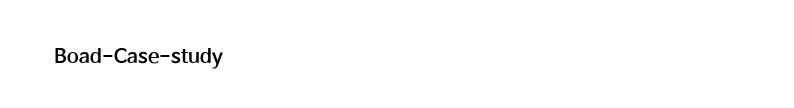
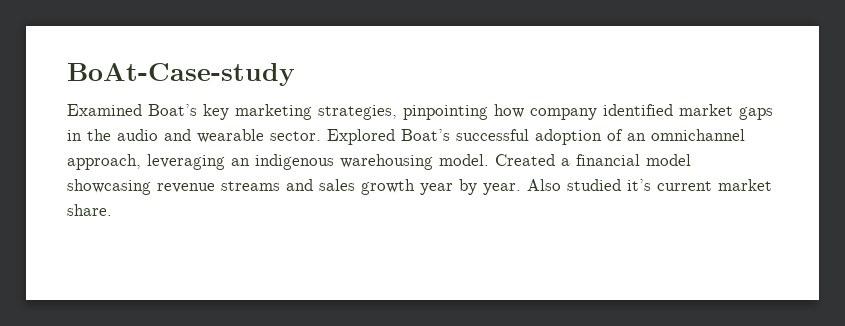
[54,48,223,69] Boad-Case-study -> [67,63,295,86] [67,104,773,120] [67,129,745,145] [67,154,691,170] [67,179,772,195] [67,204,112,216] BoAt-Case-study // Examined Boat’s key marketing strategies, pinpointing how company identified market gaps in the audio and wearable sector. Explored Boat’s successful adoption of an omnichannel approach, leveraging an indigenous warehousing model. Created a financial model showcasing revenue streams and sales growth year by year. Also studied it’s current market share.

